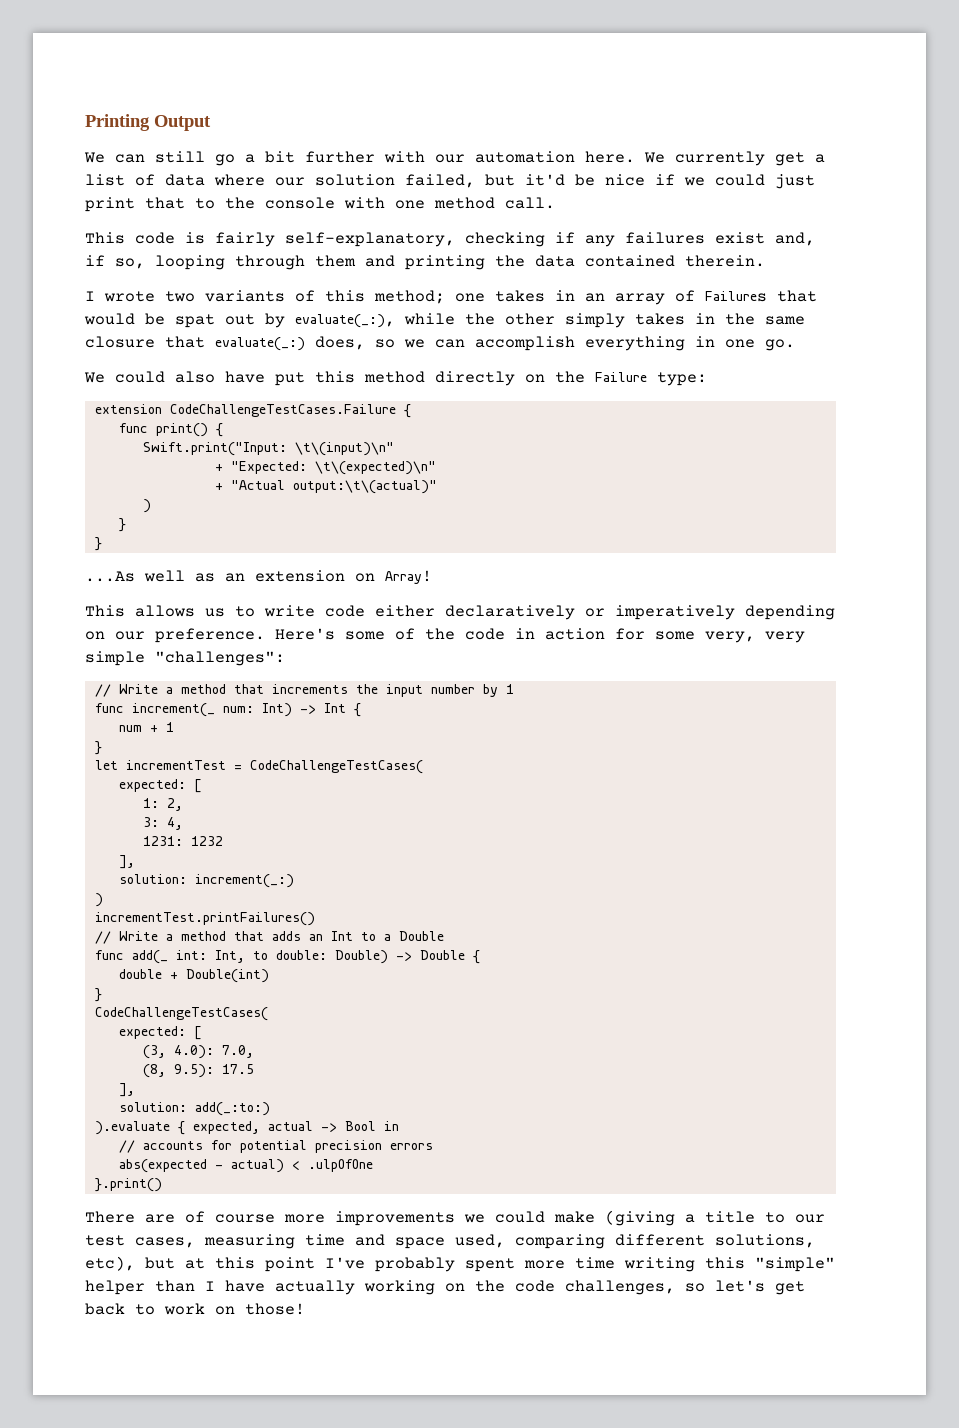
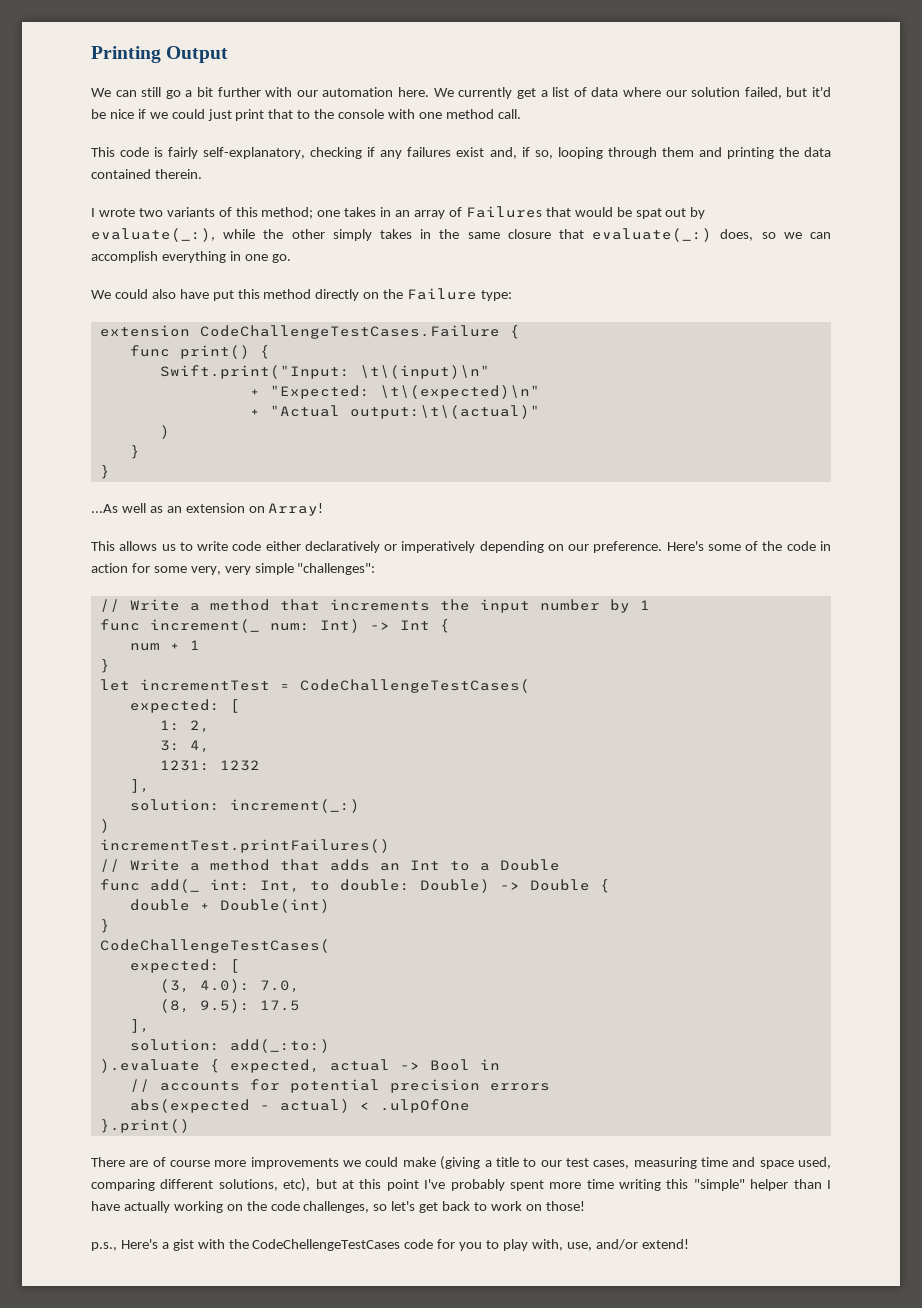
(305, 1309) none -> [91,1239,689,1251] // p.s., Here's a gist with the CodeChellengeTestCases code for you to play with, use, and/or extend!

